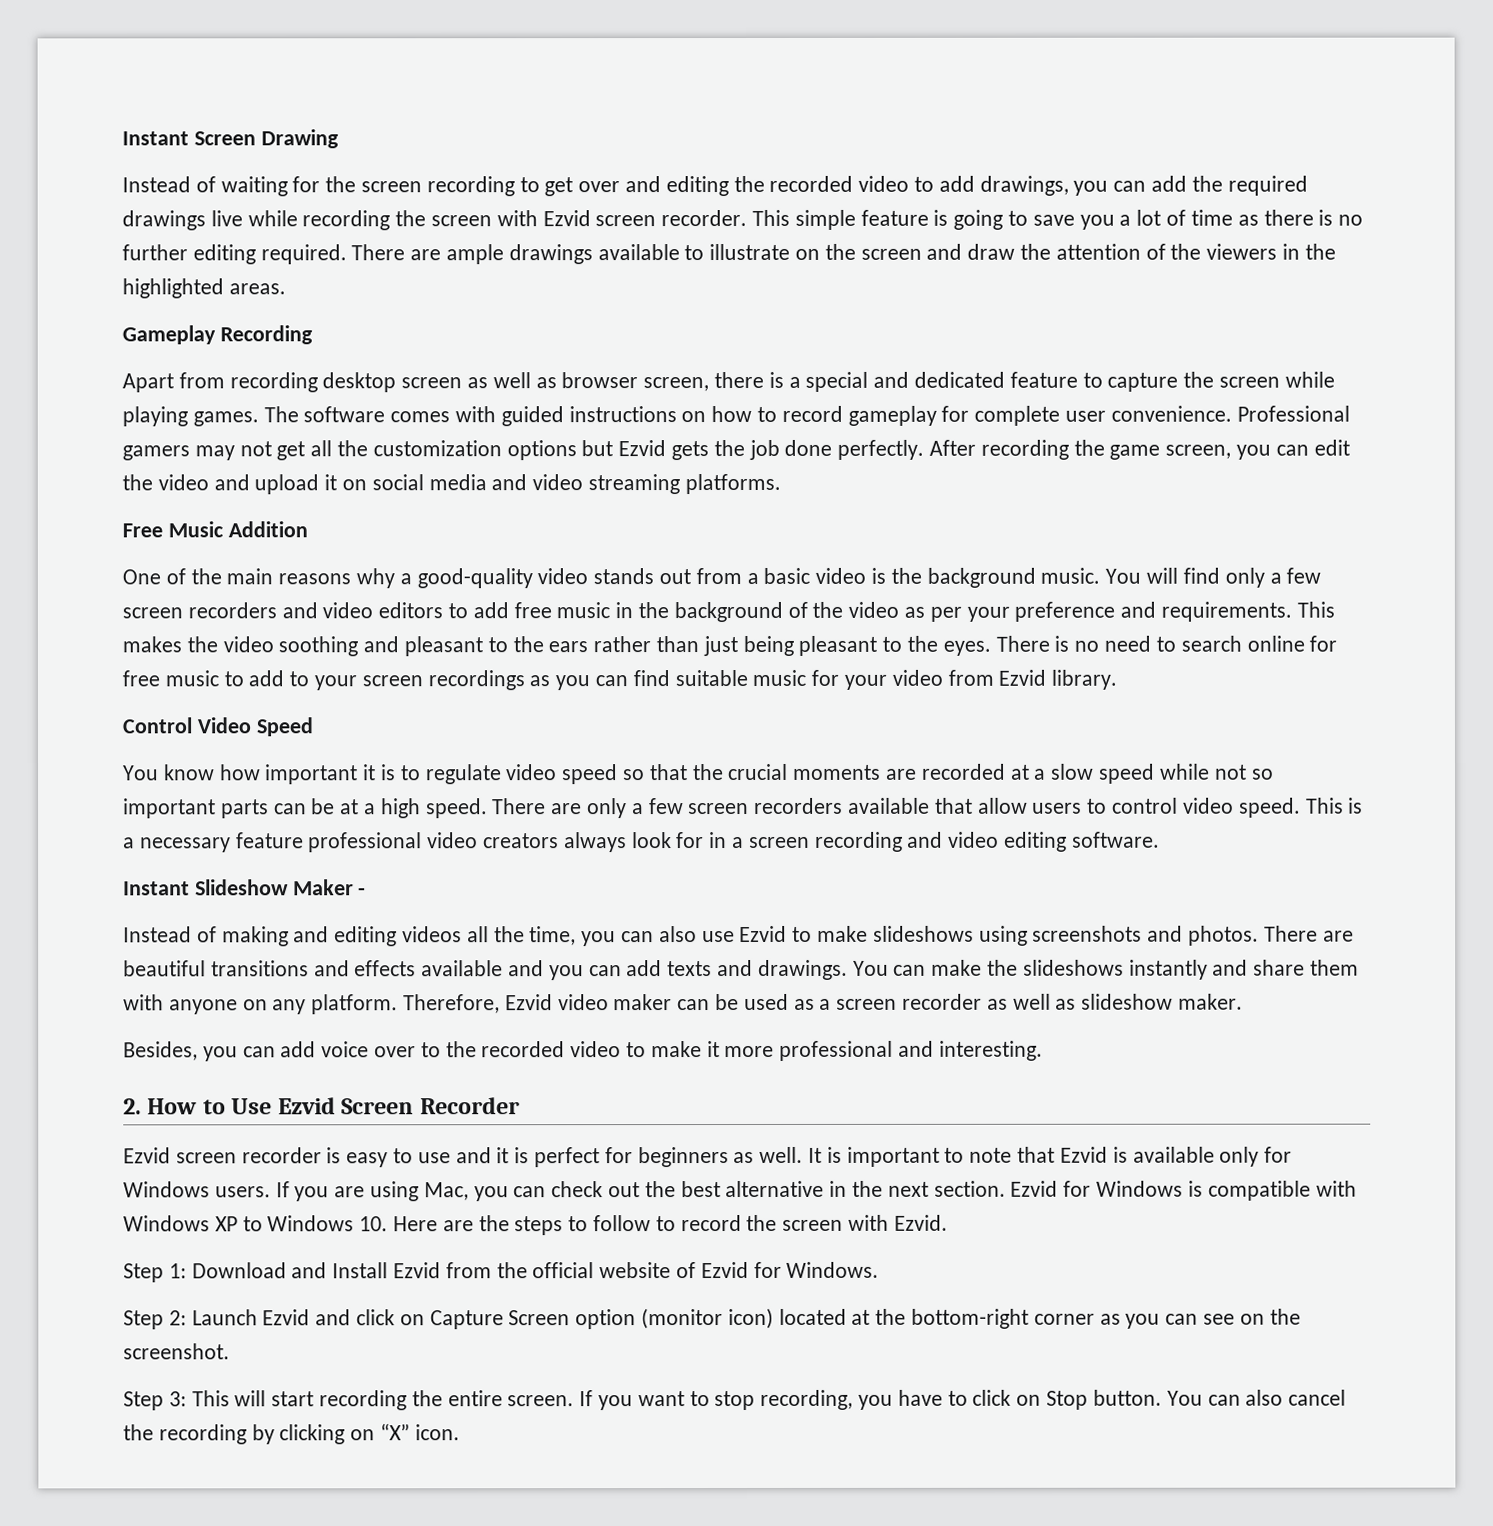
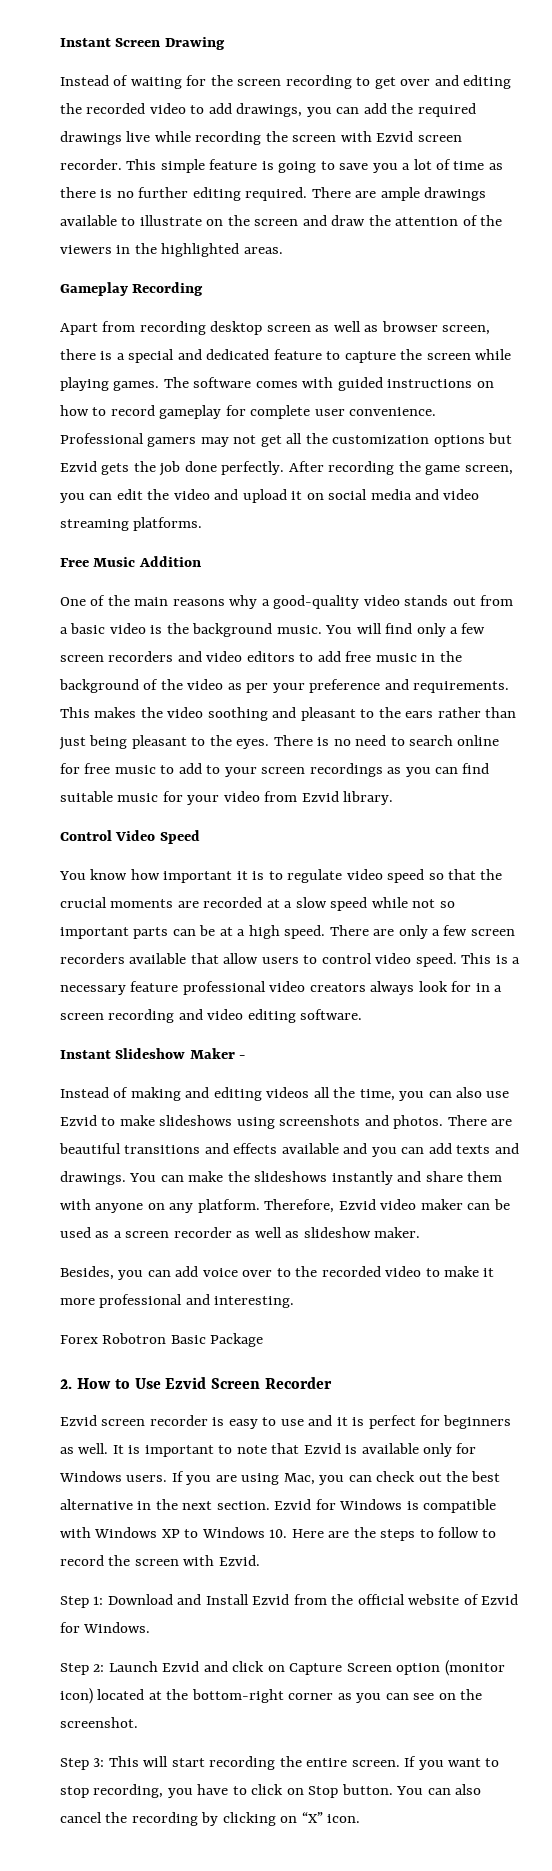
(1043, 1050) none -> [60,1333,264,1347] // Forex Robotron Basic Package

